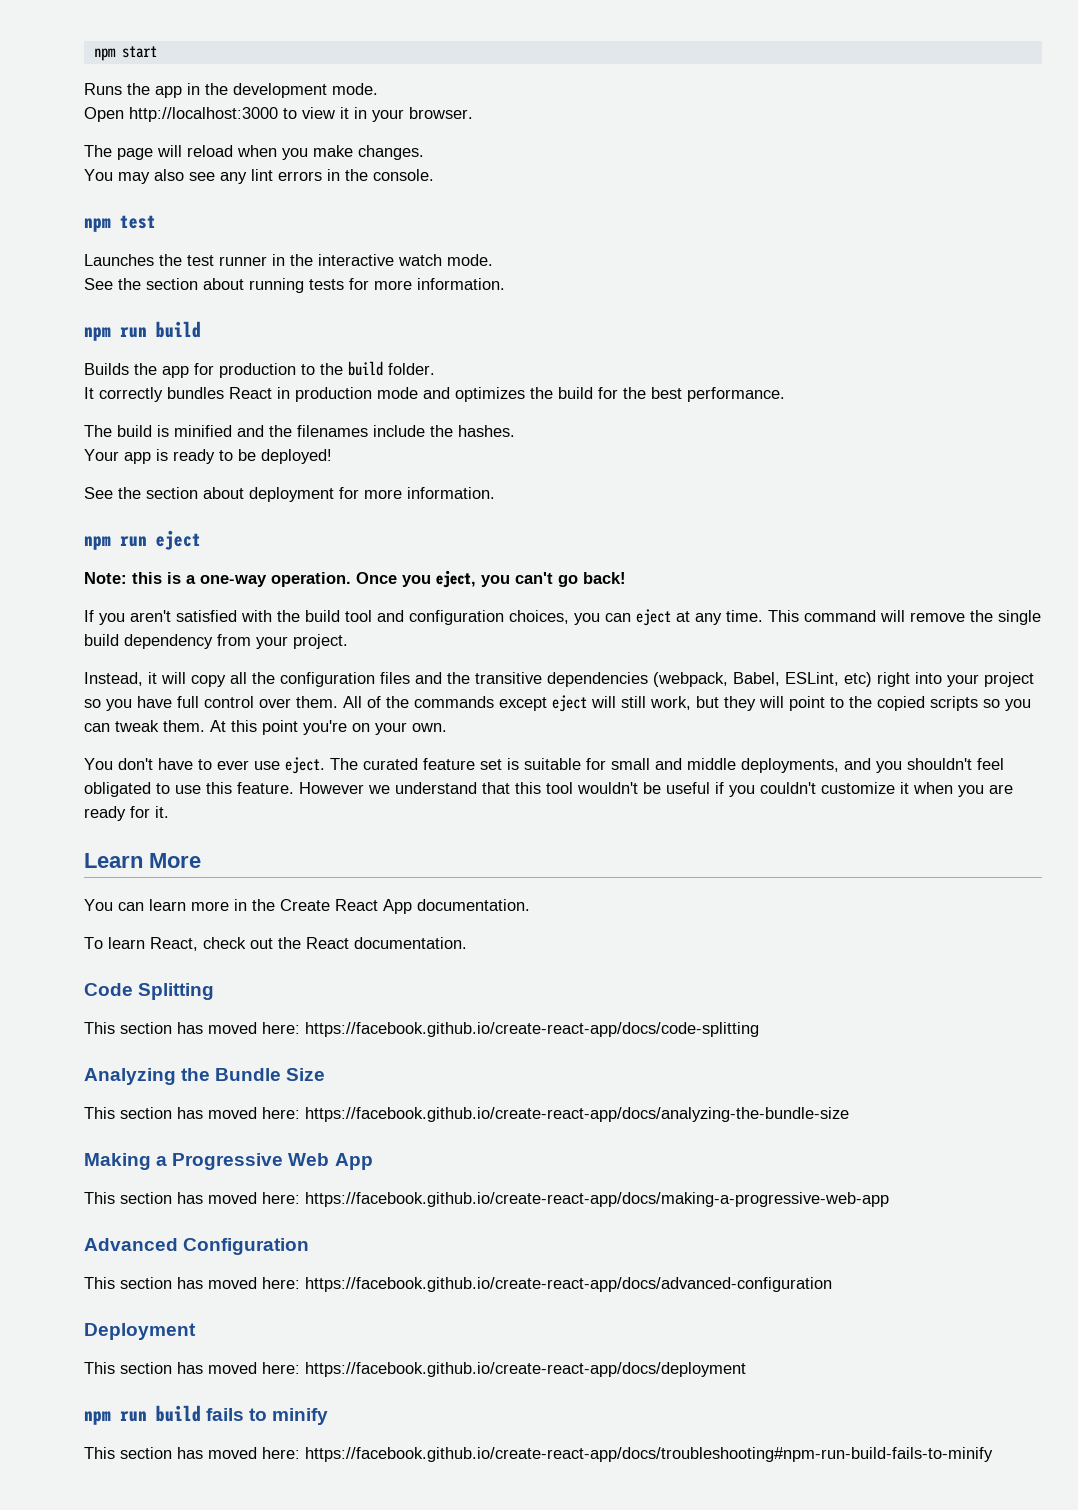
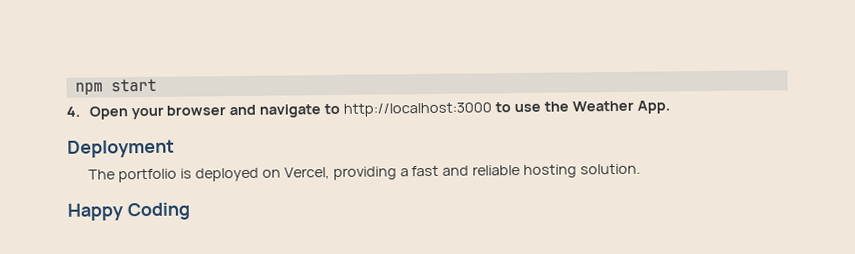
[84,83,378,98] [84,107,473,122] [84,145,424,160] [84,169,434,184] [84,215,156,232] [84,254,493,266] [84,278,505,293] [84,321,201,341] [84,361,435,378] [84,387,785,402] [84,425,515,437] [84,449,332,464] [84,487,495,502] [84,530,201,550] [84,570,626,588] [84,609,1041,626] [84,634,348,649] [84,672,1034,687] [84,695,1031,712] [84,720,447,735] [84,757,1004,774] [84,782,1013,797] [84,806,169,821] [84,853,201,868] [84,899,530,914] [84,937,467,951] [84,983,215,1000] [84,1022,759,1037] [84,1068,326,1085] [84,1107,849,1122] [84,1153,373,1170] [84,1192,889,1207] [84,1238,310,1255] [84,1277,832,1292] [84,1323,196,1340] [84,1362,746,1377] [84,1405,329,1425] [84,1447,993,1462] Runs the app in the development mode. // Open http://localhost:3000 to view it in your browser. // The page will reload when you make changes. // You may also see any lint errors in the console. // npm test // Launches the test runner in the interactive watch mode. // See the section about running tests for more information. // npm run build // Builds the app for production to the build folder. // It correctly bundles React in production mode and optimizes the build for the best performance. // The build is minified and the filenames include the hashes. // Your app is ready to be deployed! // See the section about deployment for more information. // npm run eject // Note: this is a one-way operation. Once you eject, you can't go back! // If you aren't satisfied with the build tool and configuration choices, you can eject at any time. This command will remove the single build dependency from your project. // Instead, it will copy all the configuration files and the transitive dependencies (webpack, Babel, ESLint, etc) right into your project so you have full control over them. All of the commands except eject will still work, but they will point to the copied scripts so you can tweak them. At this point you're on your own. // You don't have to ever use eject. The curated feature set is suitable for small and middle deployments, and you shouldn't feel obligated to use this feature. However we understand that this tool wouldn't be useful if you couldn't customize it when you are ready for it. // Learn More // You can learn more in the Create React App documentation. // To learn React, check out the React documentation. // Code Splitting // This section has moved here: https://facebook.github.io/create-react-app/docs/code-splitting // Analyzing the Bundle Size // This section has moved here: https://facebook.github.io/create-react-app/docs/analyzing-the-bundle-size // Making a Progressive Web App // This section has moved here: https://facebook.github.io/create-react-app/docs/making-a-progressive-web-app // Advanced Configuration // This section has moved here: https://facebook.github.io/create-react-app/docs/advanced-configuration // Deployment // This section has moved here: https://facebook.github.io/create-react-app/docs/deployment // npm run build fails to minify // This section has moved here: https://facebook.github.io/create-react-app/docs/troubleshooting#npm-run-build-fails-to-minify -> [66,100,670,120] [67,139,175,158] [88,163,642,183] [67,202,190,221] 4. Open your browser and navigate to http://localhost:3000 to use the Weather App. // Deployment // The portfolio is deployed on Vercel, providing a fast and reliable hosting solution. // Happy Coding

